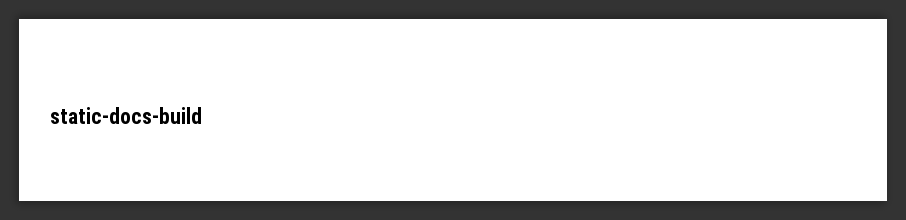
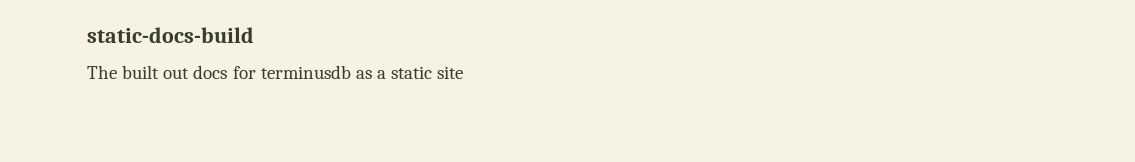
(202, 115) none -> [87,65,464,79] // The built out docs for terminusdb as a static site

